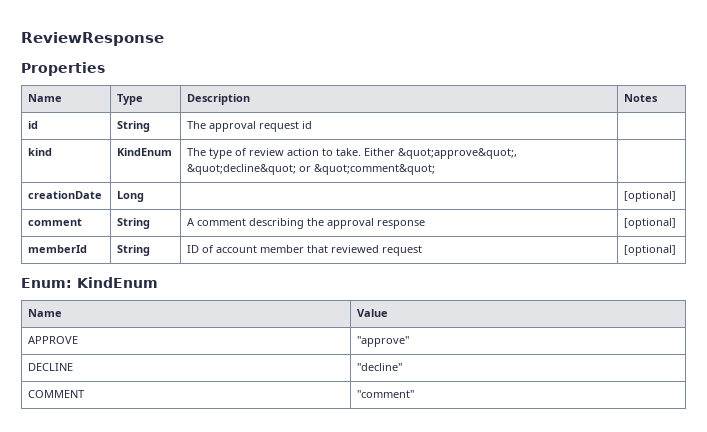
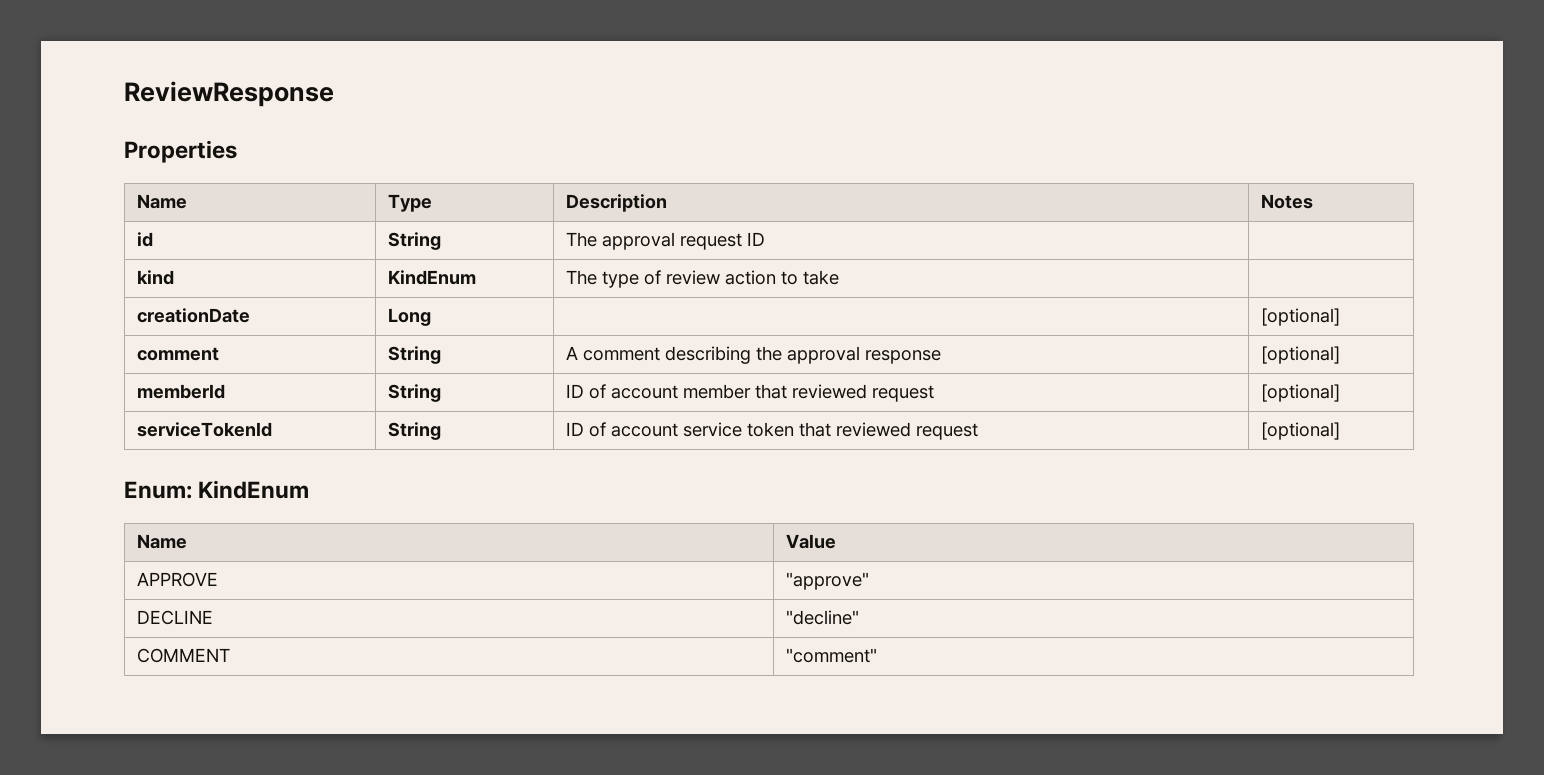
[302,121,313,129] id -> [747,232,766,246] ID
[336,148,518,159] [187,164,436,175] take. Either &quot;approve&quot;, &quot;decline&quot; or &quot;comment&quot; -> [803,270,840,285] take
(677, 250) none -> [137,422,273,437] [388,422,442,440] [566,422,979,440] [1261,422,1341,440] // serviceTokenId | String | ID of account service token that reviewed request | [optional]

